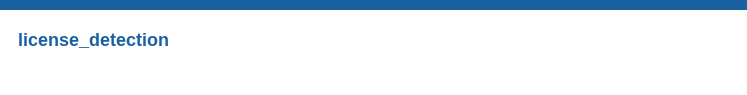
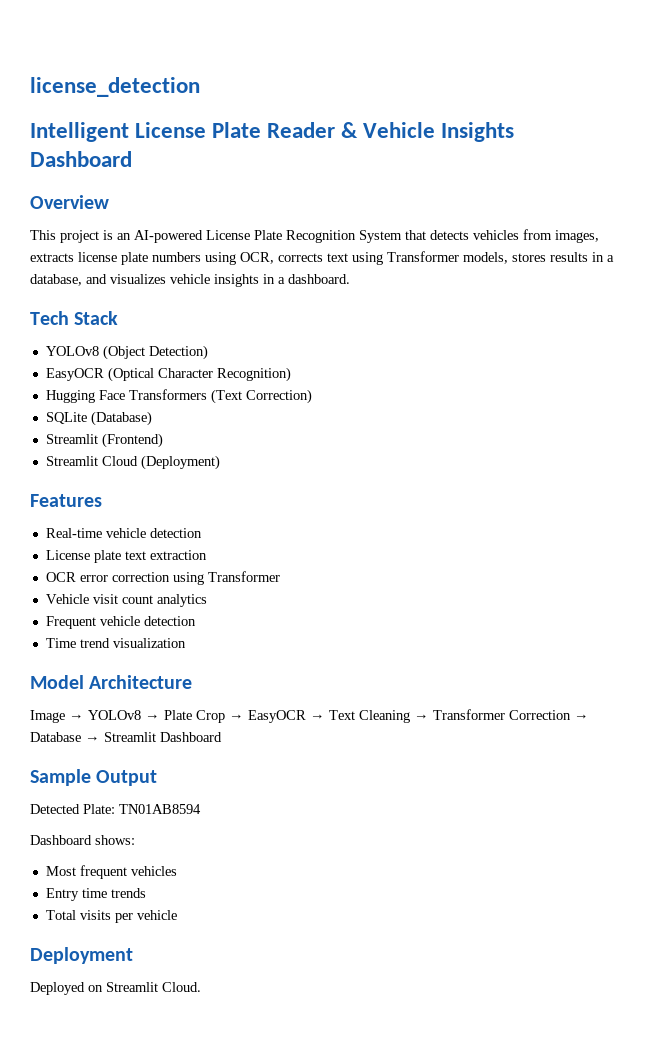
(169, 40) none -> [30,122,515,142] [30,151,132,167] [30,195,109,209] [30,229,599,243] [30,251,614,265] [30,274,350,287] [30,311,119,325] [45,345,208,360] [45,367,291,382] [45,389,312,404] [45,411,152,426] [45,433,163,448] [45,455,220,470] [30,494,102,507] [45,528,202,538] [45,550,207,563] [45,571,280,585] [45,594,207,607] [45,616,196,629] [45,638,186,648] [30,675,193,689] [30,709,589,723] [30,732,222,742] [30,769,158,786] [30,804,201,814] [30,835,135,845] [45,865,177,879] [45,888,146,901] [45,910,177,923] [30,947,133,964] [30,982,201,995] // Intelligent License Plate Reader & Vehicle Insights Dashboard // Overview // This project is an AI-powered License Plate Recognition System that detects vehicles from images, extracts license plate numbers using OCR, corrects text using Transformer models, stores results in a database, and visualizes vehicle insights in a dashboard. // Tech Stack // YOLOv8 (Object Detection) // EasyOCR (Optical Character Recognition) // Hugging Face Transformers (Text Correction) // SQLite (Database) // Streamlit (Frontend) // Streamlit Cloud (Deployment) // Features // Real-time vehicle detection // License plate text extraction // OCR error correction using Transformer // Vehicle visit count analytics // Frequent vehicle detection // Time trend visualization // Model Architecture // Image → YOLOv8 → Plate Crop → EasyOCR → Text Cleaning → Transformer Correction → Database → Streamlit Dashboard // Sample Output // Detected Plate: TN01AB8594 // Dashboard shows: // Most frequent vehicles // Entry time trends // Total visits per vehicle // Deployment // Deployed on Streamlit Cloud.

